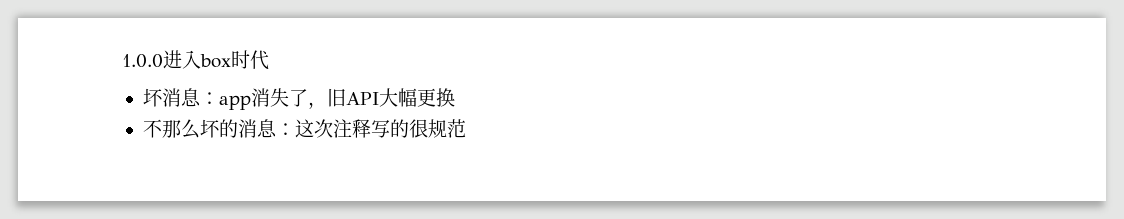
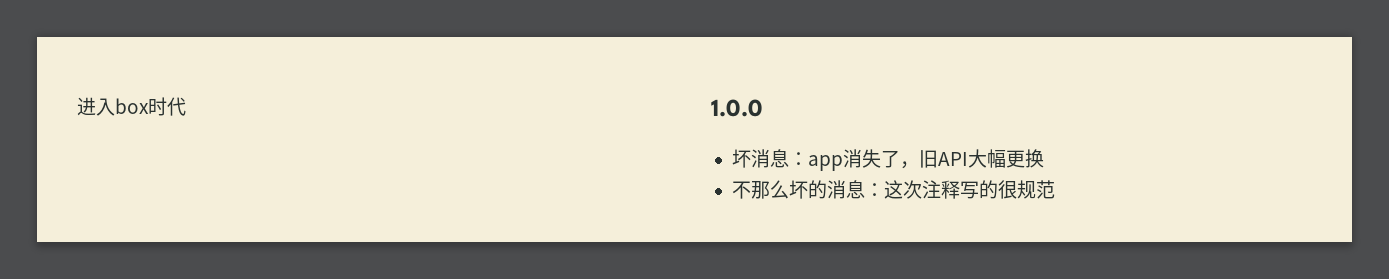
[122,54,163,68] 1.0.0 -> (77, 106) none
(269, 60) none -> [711,99,763,117] // 1.0.0

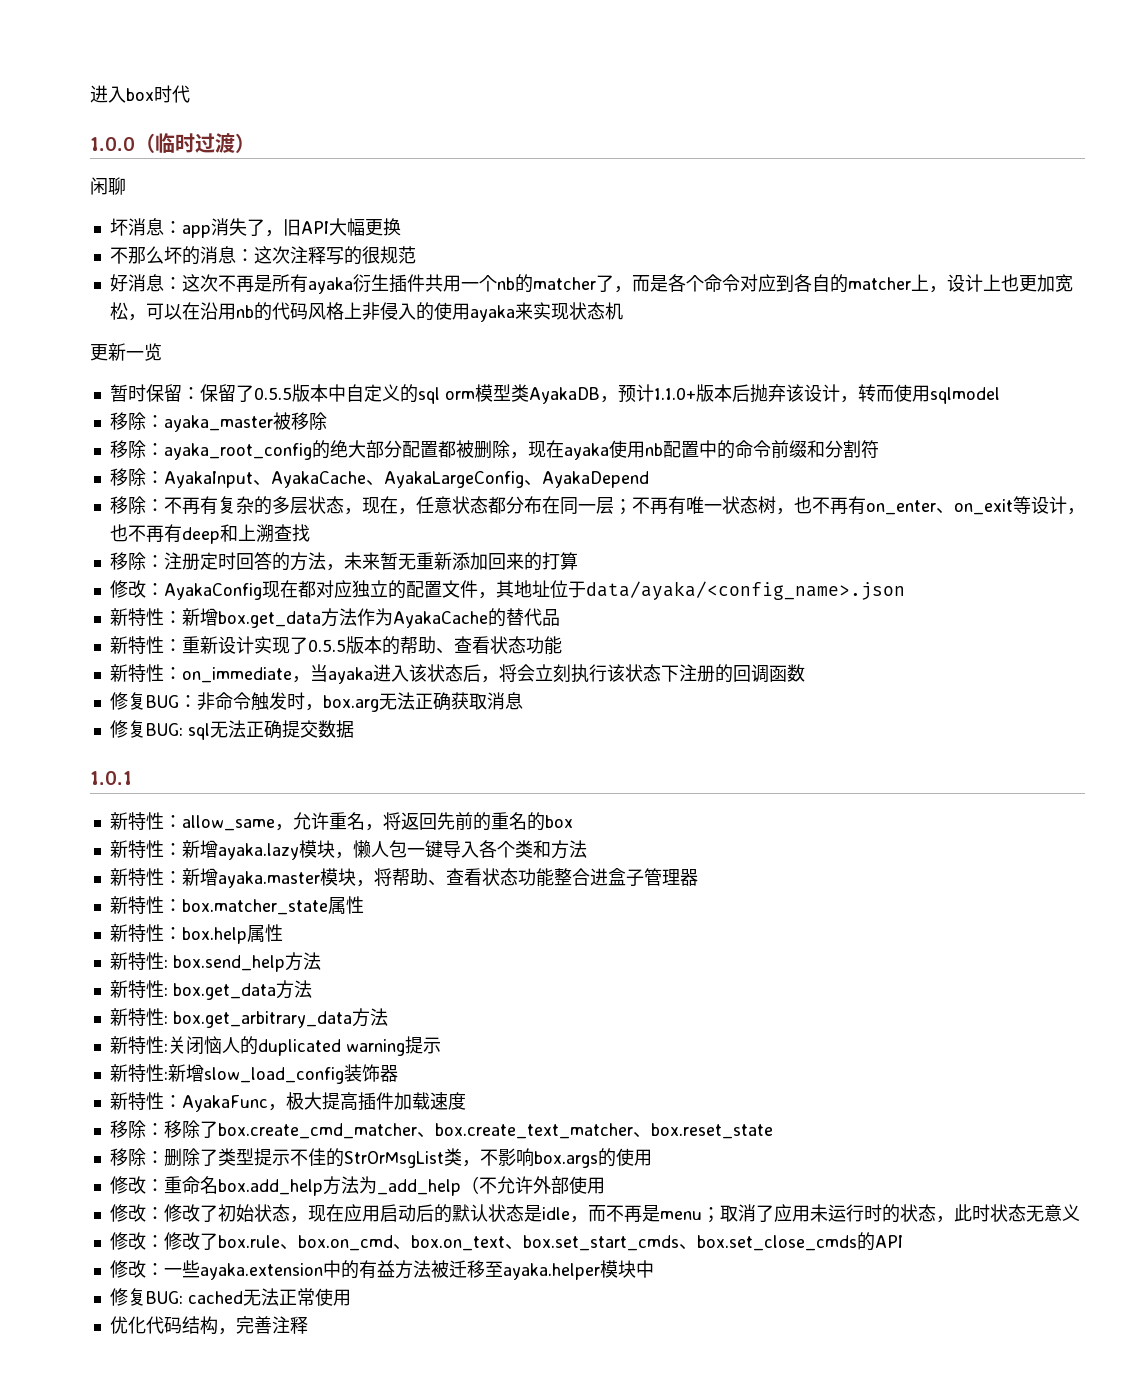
(763, 108) none -> [135,133,255,153] [90,177,126,195] （临时过渡） // 闲聊
(1055, 189) none -> [109,274,1073,294] [109,302,623,322] [90,343,162,361] [109,384,1000,404] [109,412,327,432] [109,440,879,460] [109,468,649,488] [109,496,1085,515] [109,524,310,544] [109,552,578,571] [109,580,905,600] [109,608,560,628] [109,636,562,655] [109,664,805,684] [109,692,523,712] [109,720,354,740] [90,771,132,785] [109,812,573,831] [109,840,587,860] [109,868,698,888] [109,896,364,915] [109,924,283,944] [109,952,321,972] [109,980,312,1000] [109,1008,388,1028] [109,1036,441,1056] [109,1064,398,1084] [109,1092,466,1112] [109,1120,773,1139] [109,1148,652,1168] [109,1176,605,1196] [109,1204,1080,1223] [109,1232,903,1251] [109,1260,654,1280] [109,1288,351,1306] [109,1316,308,1335] // 好消息：这次不再是所有ayaka衍生插件共用一个nb的matcher了，而是各个命令对应到各自的matcher上，设计上也更加宽松，可以在沿用nb的代码风格上非侵入的使用ayaka来实现状态机 // 更新一览 // 暂时保留：保留了0.5.5版本中自定义的sql orm模型类AyakaDB，预计1.1.0+版本后抛弃该设计，转而使用sqlmodel // 移除：ayaka_master被移除 // 移除：ayaka_root_config的绝大部分配置都被删除，现在ayaka使用nb配置中的命令前缀和分割符 // 移除：AyakaInput、AyakaCache、AyakaLargeConfig、AyakaDepend // 移除：不再有复杂的多层状态，现在，任意状态都分布在同一层；不再有唯一状态树，也不再有on_enter、on_exit等设计，也不再有deep和上溯查找 // 移除：注册定时回答的方法，未来暂无重新添加回来的打算 // 修改：AyakaConfig现在都对应独立的配置文件，其地址位于data/ayaka/<config_name>.json // 新特性：新增box.get_data方法作为AyakaCache的替代品 // 新特性：重新设计实现了0.5.5版本的帮助、查看状态功能 // 新特性：on_immediate，当ayaka进入该状态后，将会立刻执行该状态下注册的回调函数 // 修复BUG：非命令触发时，box.arg无法正确获取消息 // 修复BUG: sql无法正确提交数据 // 1.0.1 // 新特性：allow_same，允许重名，将返回先前的重名的box // 新特性：新增ayaka.lazy模块，懒人包一键导入各个类和方法 // 新特性：新增ayaka.master模块，将帮助、查看状态功能整合进盒子管理器 // 新特性：box.matcher_state属性 // 新特性：box.help属性 // 新特性: box.send_help方法 // 新特性: box.get_data方法 // 新特性: box.get_arbitrary_data方法 // 新特性:关闭恼人的duplicated warning提示 // 新特性:新增slow_load_config装饰器 // 新特性：AyakaFunc，极大提高插件加载速度 // 移除：移除了box.create_cmd_matcher、box.create_text_matcher、box.reset_state // 移除：删除了类型提示不佳的StrOrMsgList类，不影响box.args的使用 // 修改：重命名box.add_help方法为_add_help（不允许外部使用 // 修改：修改了初始状态，现在应用启动后的默认状态是idle，而不再是menu；取消了应用未运行时的状态，此时状态无意义 // 修改：修改了box.rule、box.on_cmd、box.on_text、box.set_start_cmds、box.set_close_cmds的API // 修改：一些ayaka.extension中的有益方法被迁移至ayaka.helper模块中 // 修复BUG: cached无法正常使用 // 优化代码结构，完善注释

